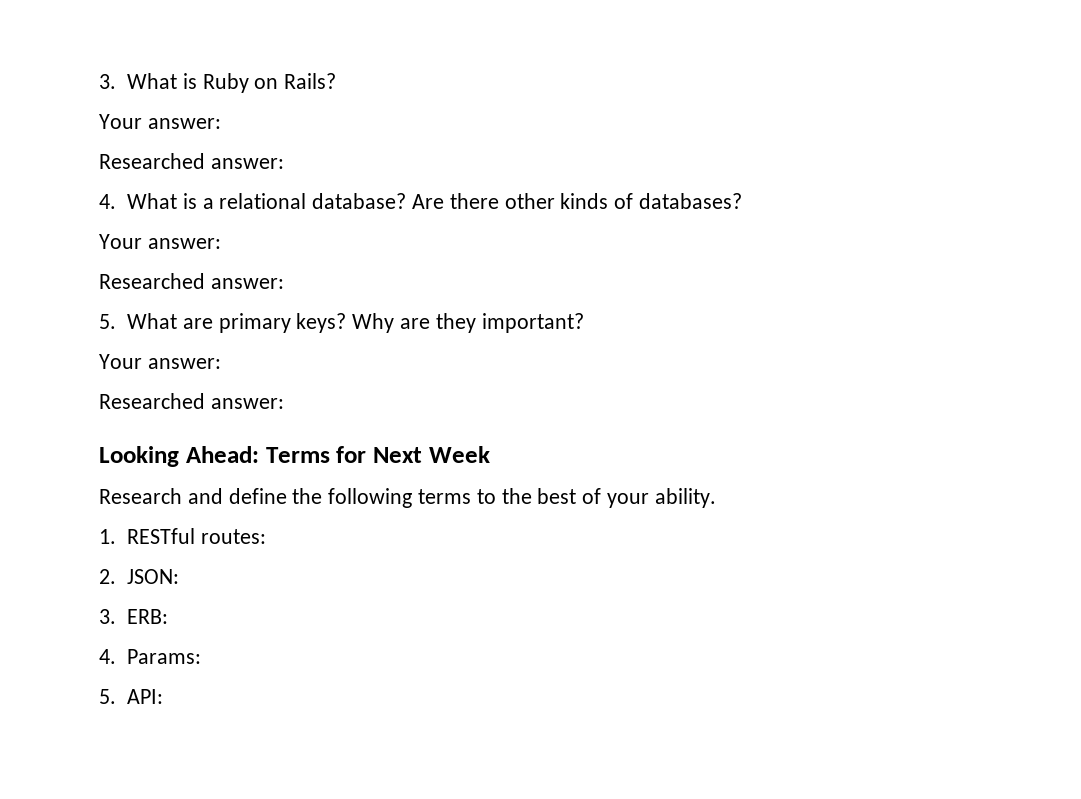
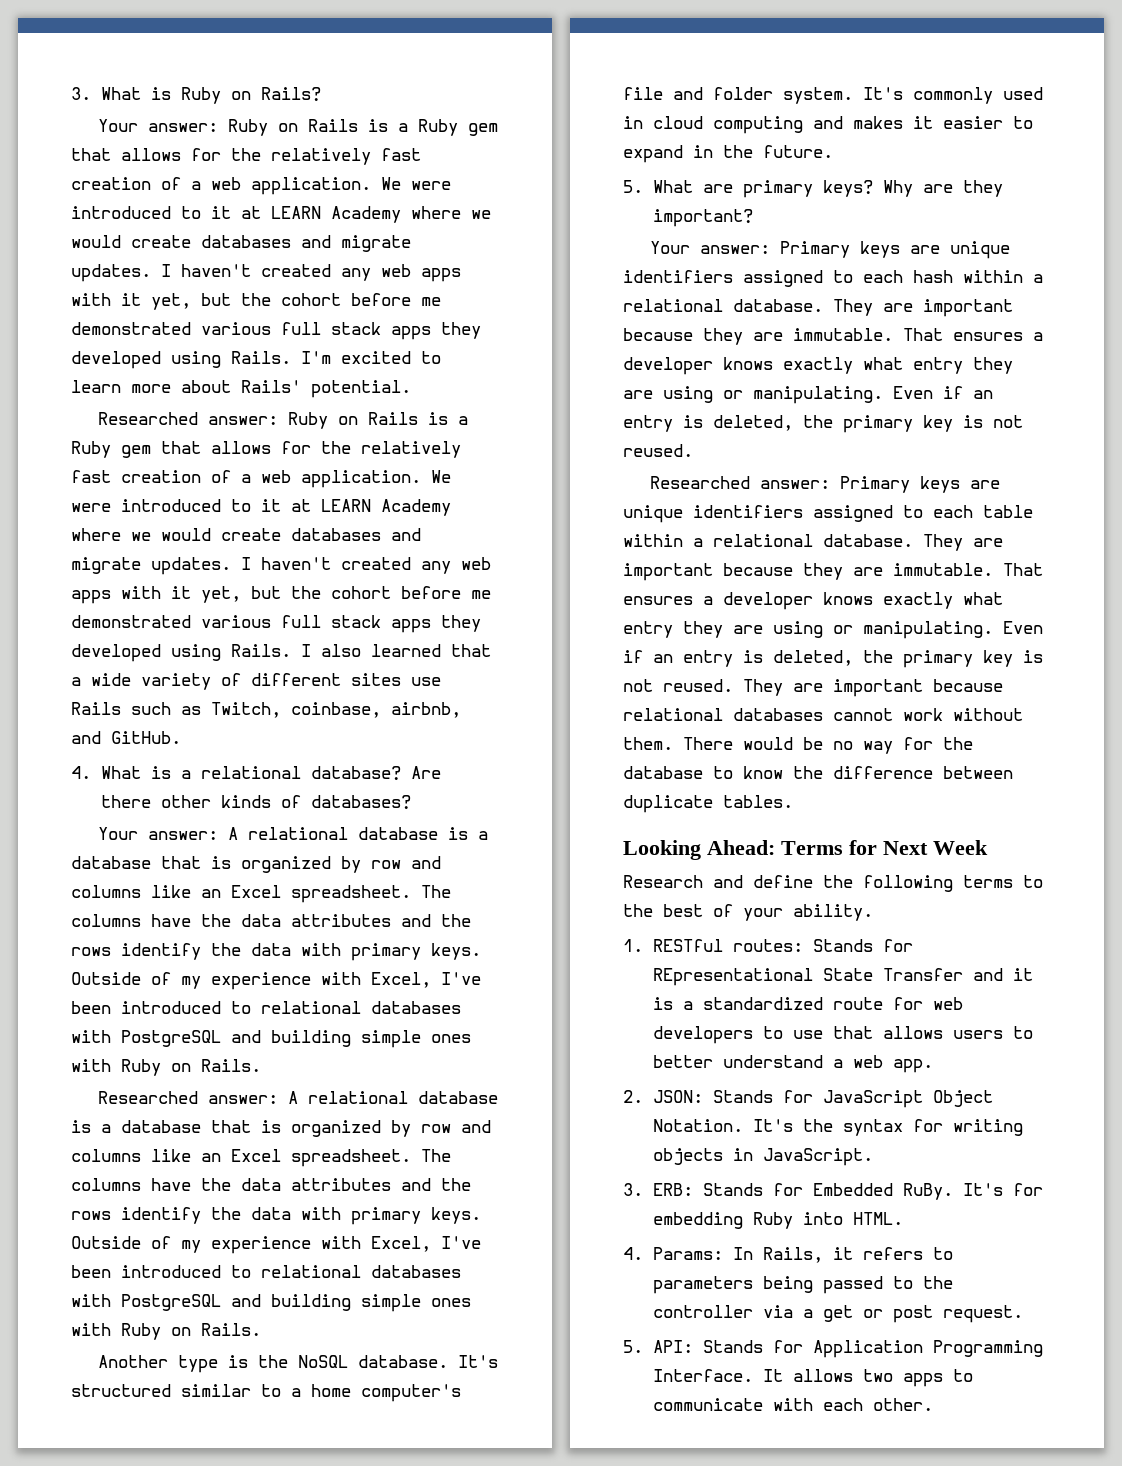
[99,153,284,169] // Researched answer: -> [228,119,499,136] [71,148,421,165] [71,177,451,195] [71,206,491,223] [71,235,411,252] [71,264,461,282] [71,293,441,310] [71,322,481,340] [71,351,441,369] [71,380,411,398] [98,412,469,429] [71,441,461,458] [71,470,451,488] [71,499,451,516] [71,528,421,541] [71,557,491,575] [71,586,491,604] [71,615,481,633] [71,644,491,662] [71,673,441,690] [71,702,461,718] [71,731,181,744] Ruby on Rails is a Ruby gem that allows for the relatively fast creation of a web application. We were introduced to it at LEARN Academy where we would create databases and migrate updates. I haven't created any web apps with it yet, but the cohort before me demonstrated various full stack apps they developed using Rails. I'm excited to learn more about Rails' potential. // Researched answer: Ruby on Rails is a Ruby gem that allows for the relatively fast creation of a web application. We were introduced to it at LEARN Academy where we would create databases and migrate updates. I haven't created any web apps with it yet, but the cohort before me demonstrated various full stack apps they developed using Rails. I also learned that a wide variety of different sites use Rails such as Twitch, coinbase, airbnb, and GitHub.
[99,273,284,289] // Researched answer: -> [228,827,489,840] [71,856,441,873] [71,885,451,903] [71,914,471,927] [71,943,481,961] [71,972,481,990] [71,1001,461,1014] [71,1030,471,1048] [71,1059,261,1076] [98,1091,499,1104] [71,1120,491,1137] [71,1149,451,1167] [71,1178,471,1191] [71,1207,481,1225] [71,1236,481,1254] [71,1265,461,1278] [71,1294,471,1312] [71,1323,261,1340] [98,1355,499,1373] [71,1384,461,1402] [623,87,1043,104] [623,116,1033,134] [623,145,833,163] A relational database is a database that is organized by row and columns like an Excel spreadsheet. The columns have the data attributes and the rows identify the data with primary keys. Outside of my experience with Excel, I've been introduced to relational databases with PostgreSQL and building simple ones with Ruby on Rails. // Researched answer: A relational database is a database that is organized by row and columns like an Excel spreadsheet. The columns have the data attributes and the rows identify the data with primary keys. Outside of my experience with Excel, I've been introduced to relational databases with PostgreSQL and building simple ones with Ruby on Rails. // Another type is the NoSQL database. It's structured similar to a home computer's file and folder system. It's commonly used in cloud computing and makes it easier to expand in the future.
[99,393,284,409] // Researched answer: -> [780,241,1011,259] [623,270,1043,287] [623,299,1013,317] [623,328,1043,345] [623,357,1013,375] [623,386,993,404] [623,415,1023,433] [623,444,693,457] [650,476,1001,493] [623,505,1033,523] [623,534,1003,551] [623,563,1043,581] [623,592,1003,610] [623,621,1043,639] [623,650,1043,668] [623,679,1003,697] [623,708,1023,721] [623,737,973,754] [623,766,1013,779] [623,795,793,813] Primary keys are unique identifiers assigned to each hash within a relational database. They are important because they are immutable. That ensures a developer knows exactly what entry they are using or manipulating. Even if an entry is deleted, the primary key is not reused. // Researched answer: Primary keys are unique identifiers assigned to each table within a relational database. They are important because they are immutable. That ensures a developer knows exactly what entry they are using or manipulating. Even if an entry is deleted, the primary key is not reused. They are important because relational databases cannot work without them. There would be no way for the database to know the difference between duplicate tables.
[99,569,179,584] [99,609,168,624] [99,649,201,664] [99,689,163,704] // 2. JSON: // 3. ERB: // 4. Params: // 5. API: -> [812,939,913,952] [652,968,1033,986] [652,997,963,1010] [652,1026,1033,1044] [652,1055,933,1073] [623,1090,993,1108] [652,1119,1023,1136] [652,1148,873,1166] [623,1183,1043,1200] [652,1212,903,1229] [623,1247,953,1263] [652,1276,953,1294] [652,1305,1023,1323] [623,1340,1043,1358] [652,1369,973,1387] [652,1398,933,1411] Stands for REpresentational State Transfer and it is a standardized route for web developers to use that allows users to better understand a web app. // 2. JSON: Stands for JavaScript Object Notation. It's the syntax for writing objects in JavaScript. // 3. ERB: Stands for Embedded RuBy. It's for embedding Ruby into HTML. // 4. Params: In Rails, it refers to parameters being passed to the controller via a get or post request. // 5. API: Stands for Application Programming Interface. It allows two apps to communicate with each other.

